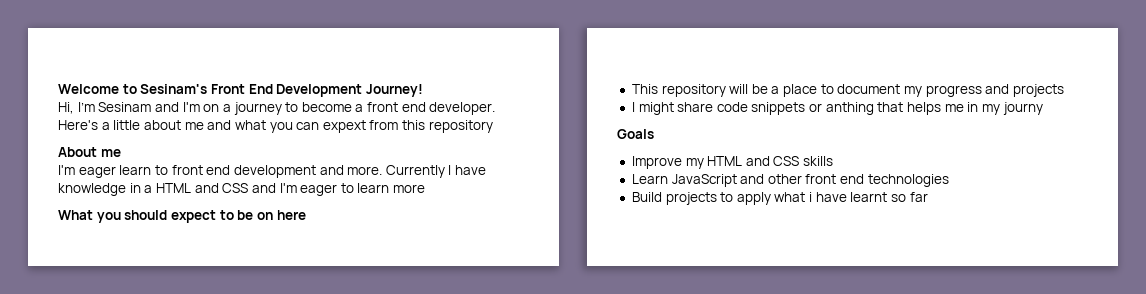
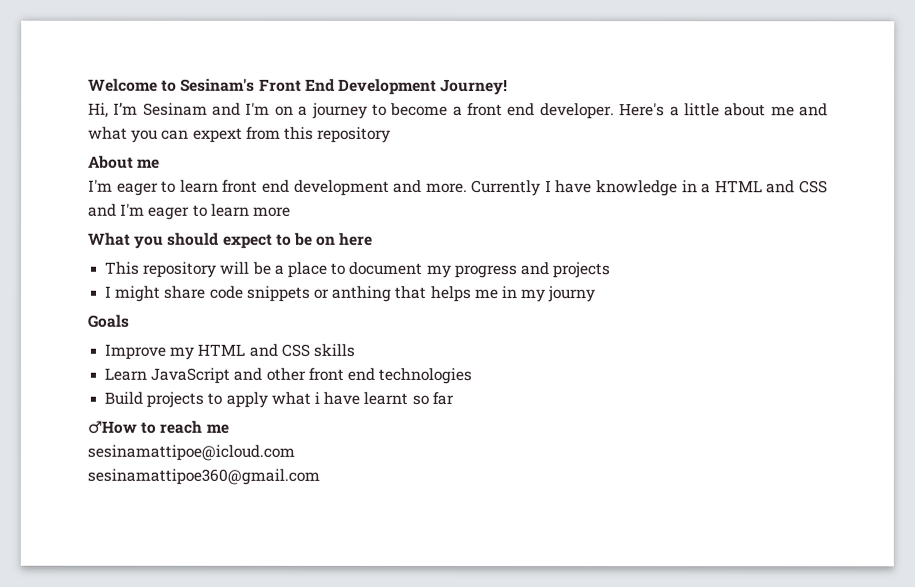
[119,165,168,175] learn to -> [161,179,219,193] to learn
(928, 197) none -> [87,420,229,434] [87,444,295,461] [87,468,320,485] // ♂How to reach me // sesinamattipoe@icloud.com // sesinamattipoe360@gmail.com

